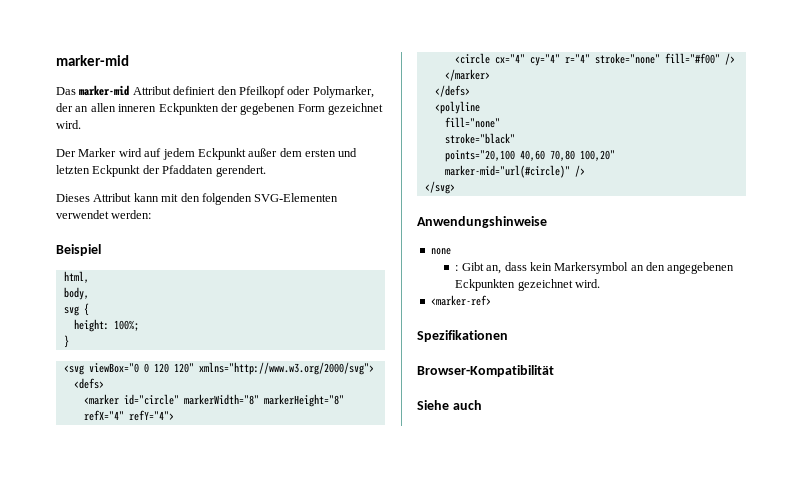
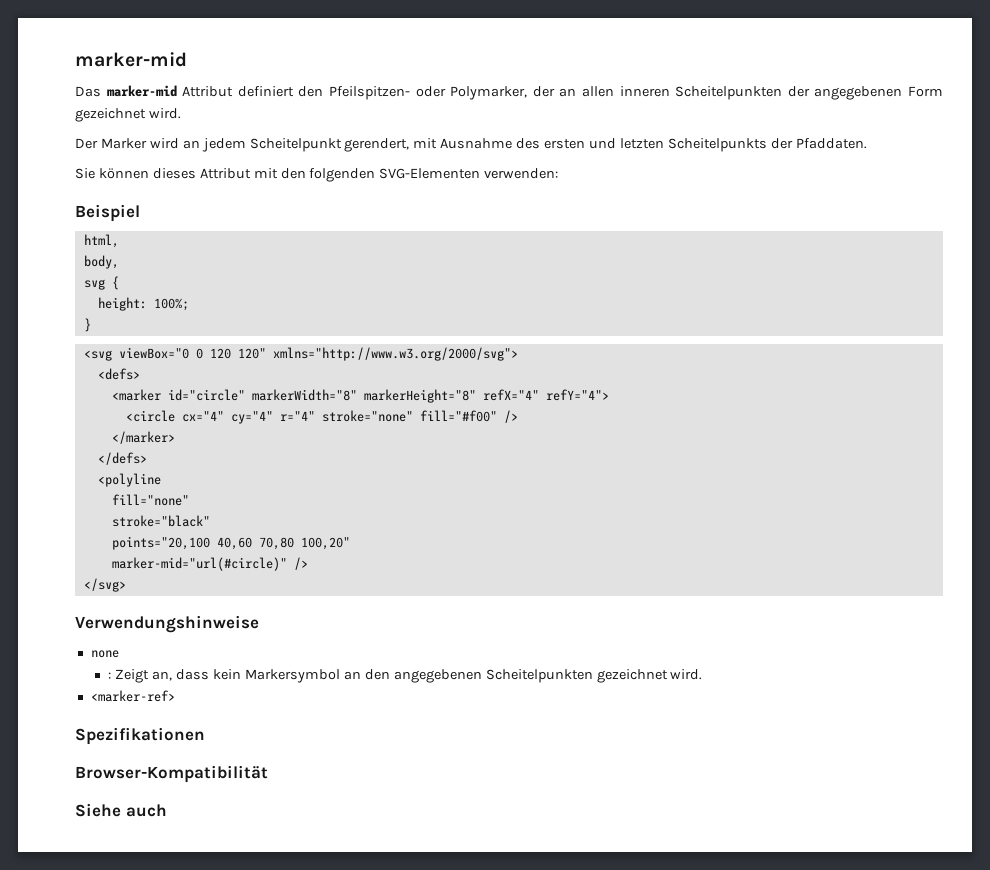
[238,86,285,98] Pfeilkopf -> [329,86,410,100] Pfeilspitzen-
[158,103,296,115] Eckpunkten der gegebenen -> [675,86,903,100] Scheitelpunkten der angegebenen
[144,148,358,160] [56,165,266,177] [56,193,159,202] auf jedem Eckpunkt außer dem ersten und letzten Eckpunkt der Pfaddaten gerendert. // Dieses Attribut kann -> [182,138,867,152] [75,168,251,179] an jedem Scheitelpunkt gerendert, mit Ausnahme des ersten und letzten Scheitelpunkts der Pfaddaten. // Sie können dieses Attribut
[56,210,152,219] verwendet werden: -> [484,168,559,179] verwenden:
[417,216,547,228] Anwendungshinweise -> [75,615,259,633] Verwendungshinweise
[461,262,484,271] Gibt -> [115,669,150,683] Zeigt
[455,279,516,291] Eckpunkten -> [485,669,593,683] Scheitelpunkten

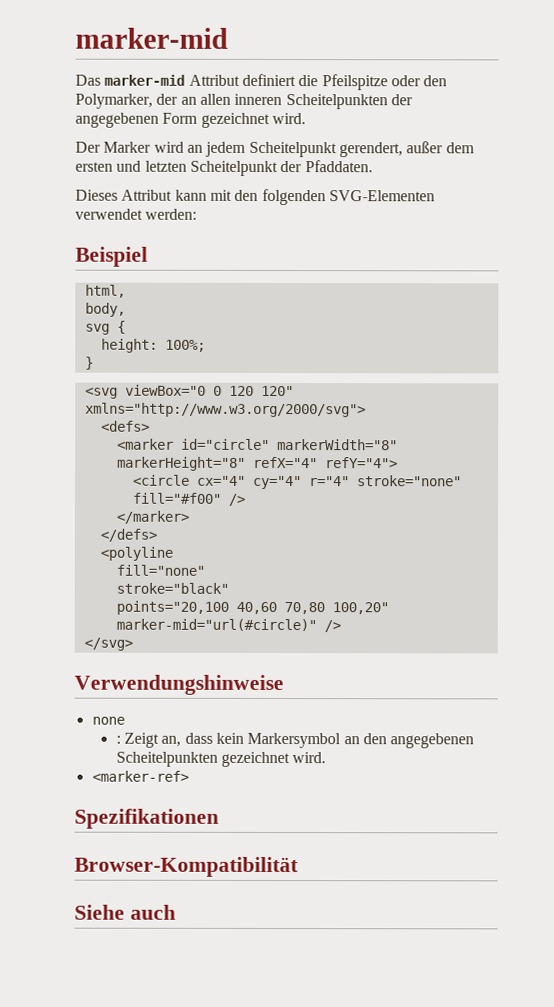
[298,86,446,100] den Pfeilspitzen- oder -> [298,74,448,91] die Pfeilspitze oder den
[413,138,541,149] mit Ausnahme des -> [406,141,475,154] außer dem
[667,138,767,152] Scheitelpunkts -> [189,160,278,177] Scheitelpunkt
[75,168,251,179] Sie können dieses Attribut -> [75,189,207,201] Dieses Attribut kann
[484,168,559,179] verwenden: -> [75,208,198,220] verwendet werden:

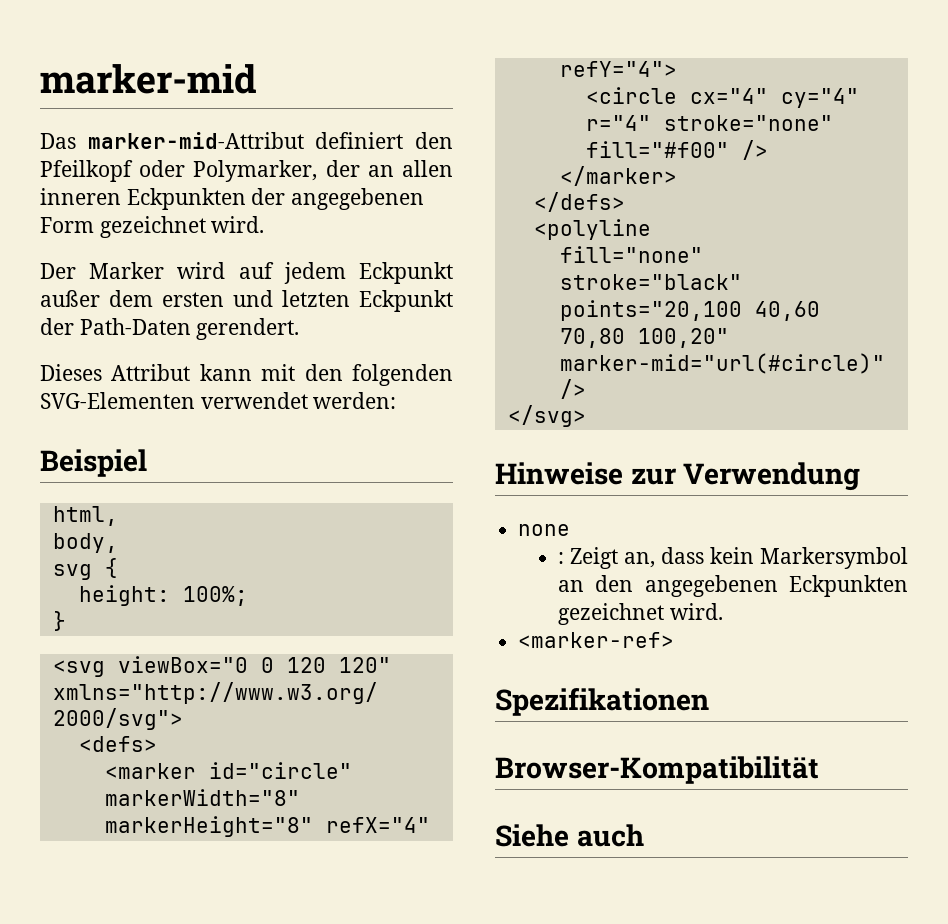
[104,73,448,91] marker-mid Attribut definiert die Pfeilspitze oder den -> [87,132,454,149] [40,160,186,182] marker-mid-Attribut definiert den Pfeilkopf oder
[285,94,388,110] Scheitelpunkten -> [126,188,246,210] Eckpunkten
[186,141,403,158] an jedem Scheitelpunkt gerendert, -> [238,262,453,284] auf jedem Eckpunkt
[189,160,373,177] Scheitelpunkt der Pfaddaten. -> [359,290,453,312] [40,318,300,340] Eckpunkt der Path-Daten gerendert.
[74,674,284,696] Verwendungshinweise -> [495,462,861,491] Hinweise zur Verwendung
[115,751,218,767] Scheitelpunkten -> [789,575,908,597] Eckpunkten

